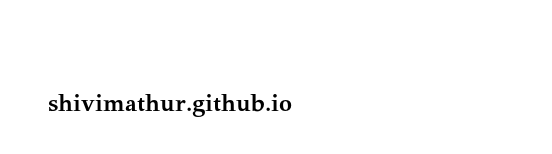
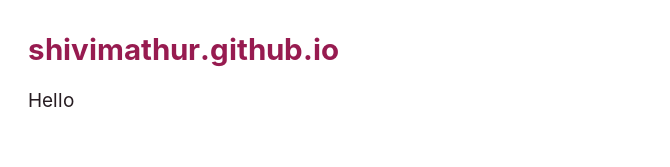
(292, 105) none -> [28,93,74,107] // Hello

